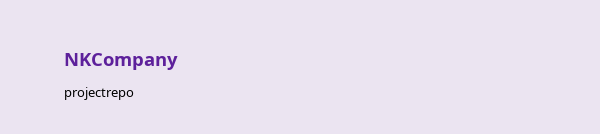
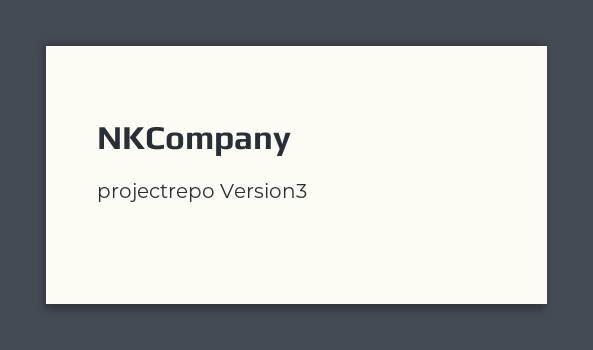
(134, 93) none -> [220,183,308,198] Version3

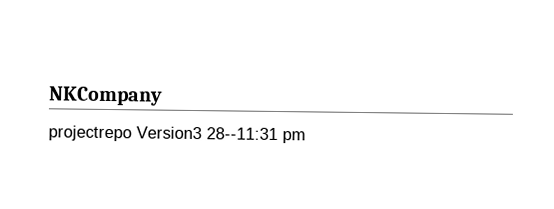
(308, 190) none -> [206,127,306,144] 28--11:31 pm

